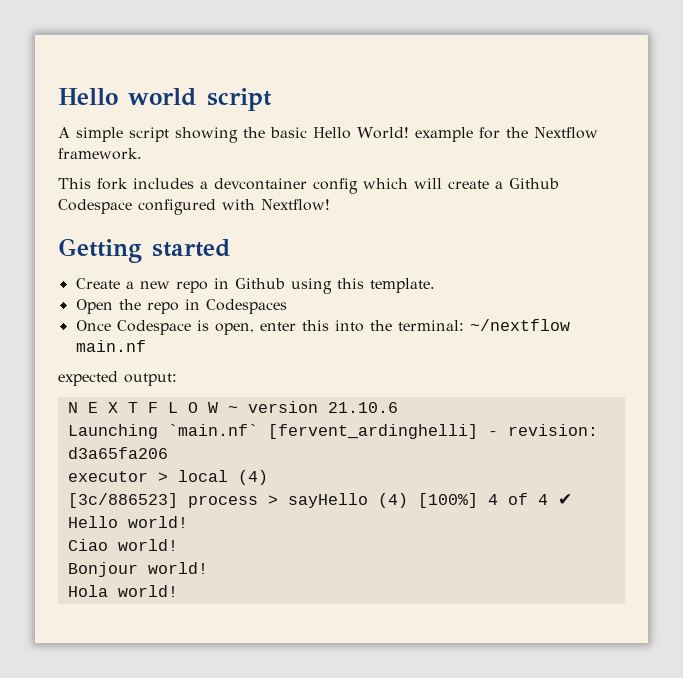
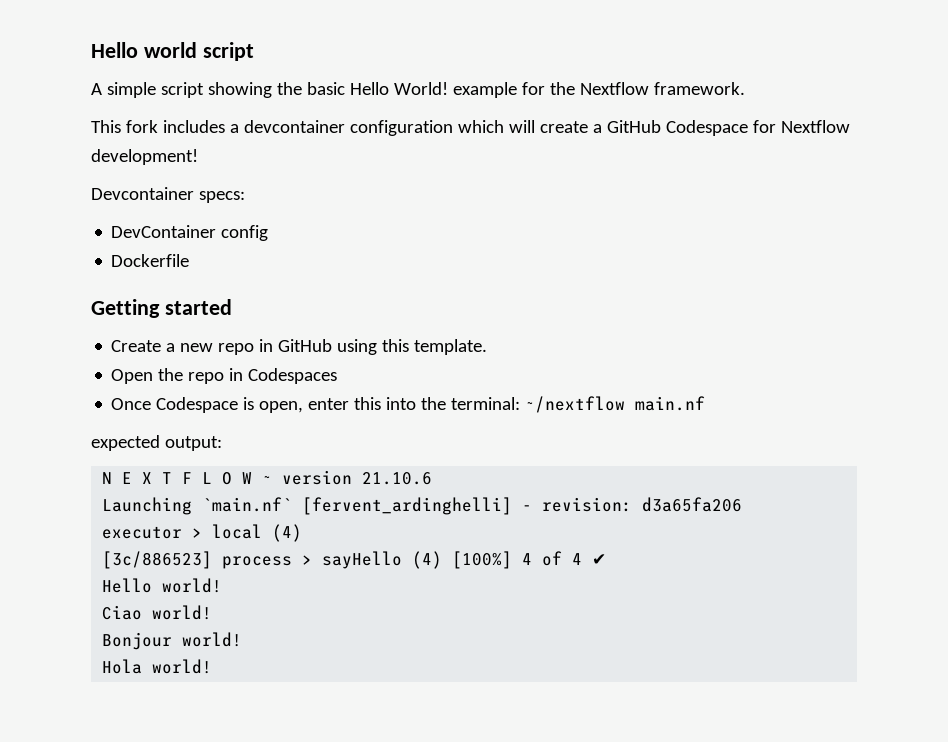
[313,178,358,194] config -> [349,120,453,136] configuration
[509,178,559,189] [58,199,330,215] Github Codespace configured with Nextflow! -> [606,120,850,136] [91,149,198,165] [91,187,245,203] [111,225,269,241] [111,254,190,267] GitHub Codespace for Nextflow development! // Devcontainer specs: // DevContainer config // Dockerfile
[234,278,285,289] Github -> [278,339,333,352] GitHub

